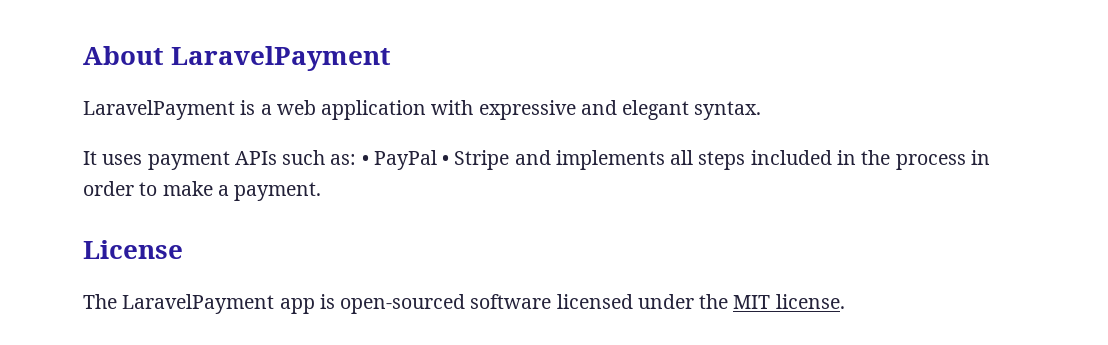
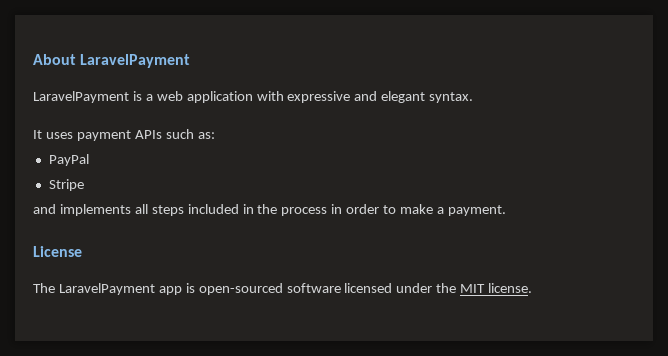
[361,155,369,165] • -> (215, 135) //
[442,155,450,165] • -> (89, 160) //
(510, 160) none -> (84, 185) //

